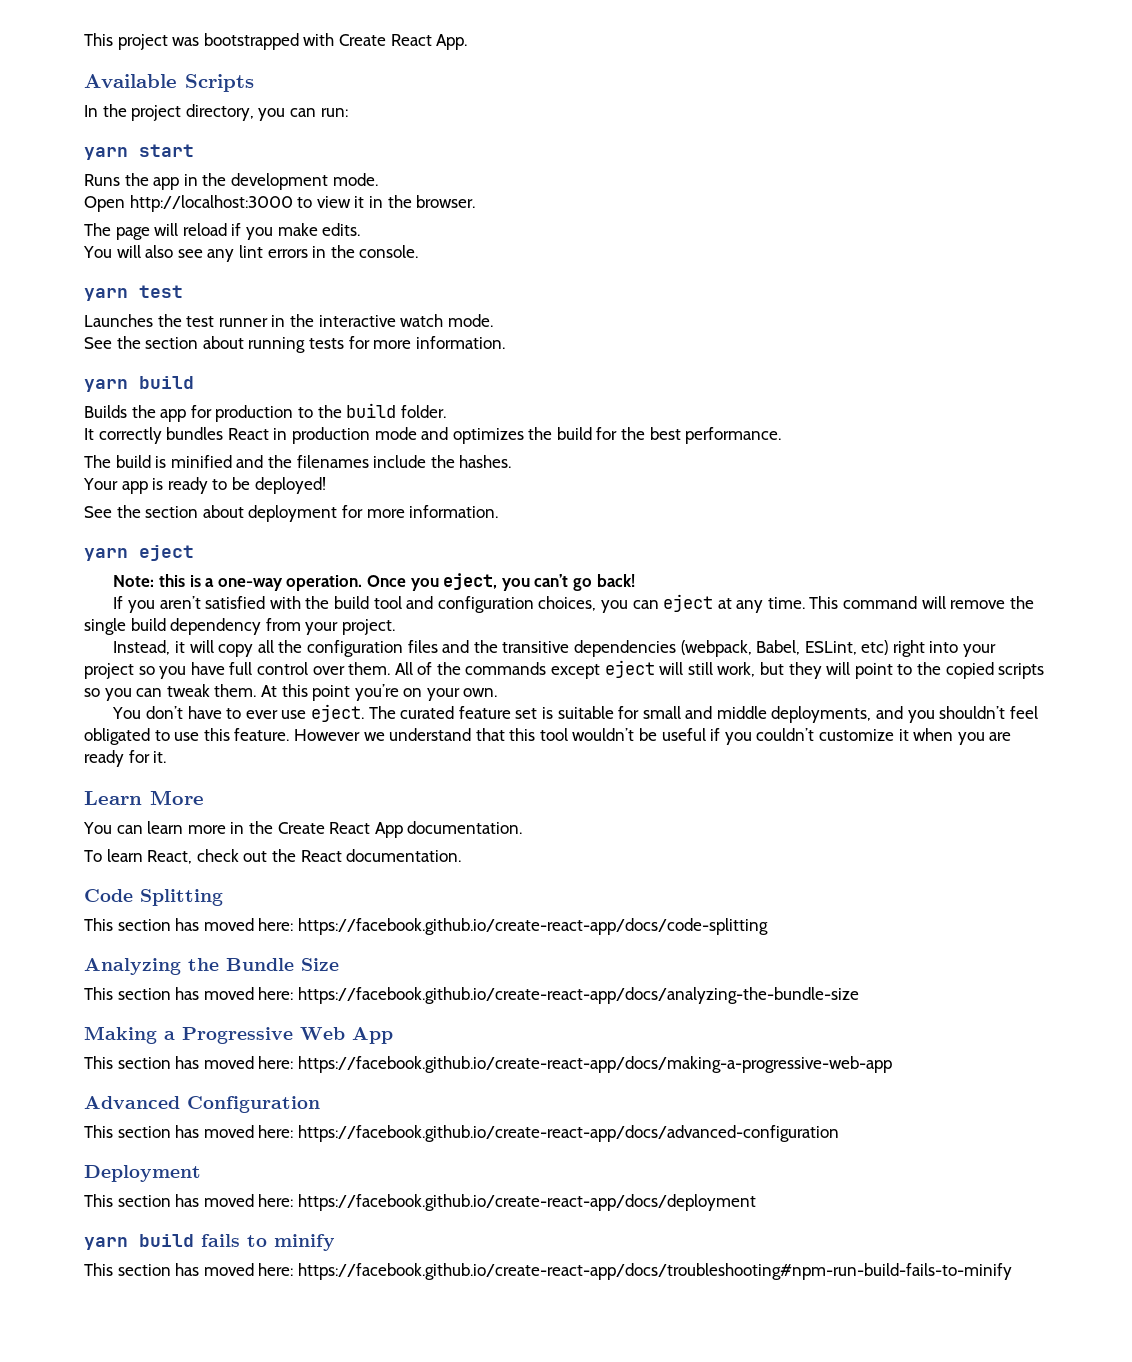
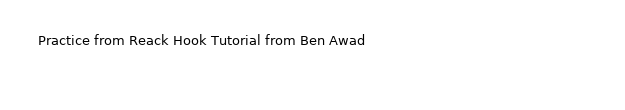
[84,33,468,50] [84,74,254,92] [84,104,348,121] [84,144,194,160] [84,173,378,190] [84,195,476,212] [84,223,361,240] [83,245,419,262] [84,285,183,301] [84,314,493,327] [84,336,505,353] [84,376,194,392] [84,403,446,422] [84,427,782,444] [84,455,512,468] [83,477,326,494] [84,505,499,522] [84,545,194,561] [113,573,635,591] [113,594,1034,613] [84,618,395,635] [113,640,997,657] [84,660,1045,679] [84,684,498,701] [112,704,1038,723] [84,728,1012,745] [84,750,167,767] [84,790,204,805] [83,821,523,838] [84,849,462,864] [84,889,223,906] [84,918,768,935] [84,958,339,975] [84,987,859,1004] [84,1026,393,1044] [84,1056,892,1073] [84,1096,320,1113] [84,1125,839,1142] [84,1165,201,1182] [84,1194,756,1211] [84,1234,335,1251] [84,1263,1012,1280] This project was bootstrapped with Create React App. // Available Scripts // In the project directory, you can run: // yarn start // Runs the app in the development mode. // Open http://localhost:3000 to view it in the browser. // The page will reload if you make edits. // You will also see any lint errors in the console. // yarn test // Launches the test runner in the interactive watch mode. // See the section about running tests for more information. // yarn build // Builds the app for production to the build folder. // It correctly bundles React in production mode and optimizes the build for the best performance. // The build is minified and the filenames include the hashes. // Your app is ready to be deployed! // See the section about deployment for more information. // yarn eject // Note: this is a one-way operation. Once you eject, you can’t go back! // If you aren’t satisfied with the build tool and configuration choices, you can eject at any time. This command will remove the single build dependency from your project. // Instead, it will copy all the configuration files and the transitive dependencies (webpack, Babel, ESLint, etc) right into your project so you have full control over them. All of the commands except eject will still work, but they will point to the copied scripts so you can tweak them. At this point you’re on your own. // You don’t have to ever use eject. The curated feature set is suitable for small and middle deployments, and you shouldn’t feel obligated to use this feature. However we understand that this tool wouldn’t be useful if you couldn’t customize it when you are ready for it. // Learn More // You can learn more in the Create React App documentation. // To learn React, check out the React documentation. // Code Splitting // This section has moved here: https://facebook.github.io/create-react-app/docs/code-splitting // Analyzing the Bundle Size // This section has moved here: https://facebook.github.io/create-react-app/docs/analyzing-the-bundle-size // Making a Progressive Web App // This section has moved here: https://facebook.github.io/create-react-app/docs/making-a-progressive-web-app // Advanced Configuration // This section has moved here: https://facebook.github.io/create-react-app/docs/advanced-configuration // Deployment // This section has moved here: https://facebook.github.io/create-react-app/docs/deployment // yarn build fails to minify // This section has moved here: https://facebook.github.io/create-react-app/docs/troubleshooting#npm-run-build-fails-to-minify -> [38,34,365,45] Practice from Reack Hook Tutorial from Ben Awad

